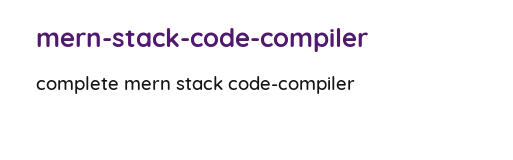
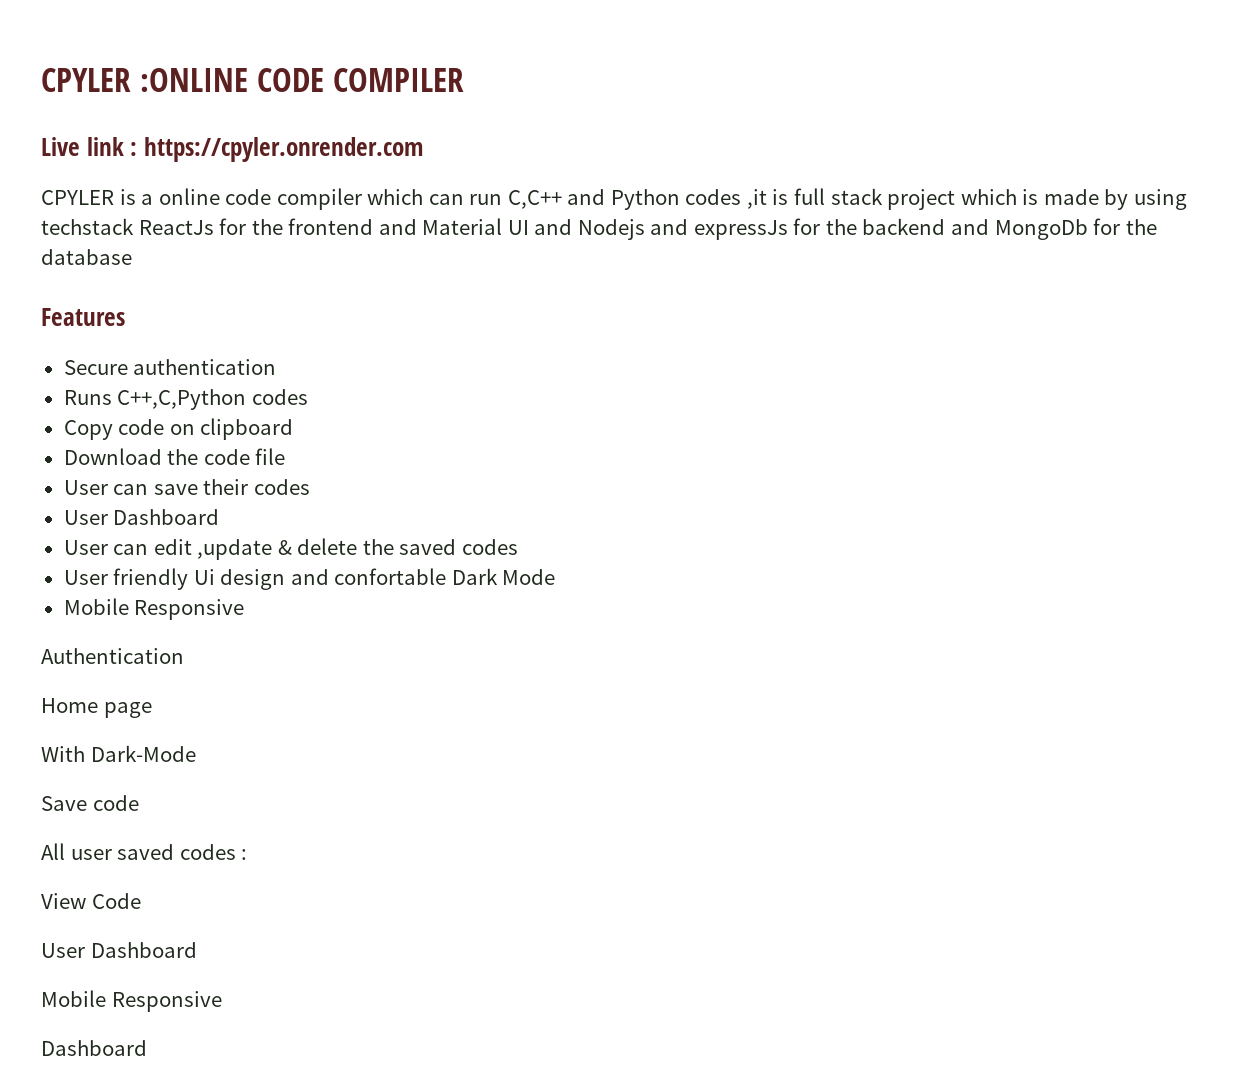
[36,28,368,52] [36,76,355,94] mern-stack-code-compiler // complete mern stack code-compiler -> [41,68,464,92] [41,137,423,162] [41,188,1187,210] [41,218,1157,240] [41,249,132,265] [41,308,125,326] [63,359,277,375] [63,389,308,410] [63,418,294,440] [63,448,286,465] [63,479,310,495] [63,509,220,525] [63,538,518,560] [63,568,556,590] [63,598,245,620] [41,648,184,664] [41,698,152,718] [41,745,196,762] [41,795,139,811] [41,843,248,860] [41,893,141,909] [41,942,197,958] [41,990,222,1012] [41,1040,147,1056] CPYLER :ONLINE CODE COMPILER // Live link : https://cpyler.onrender.com // CPYLER is a online code compiler which can run C,C++ and Python codes ,it is full stack project which is made by using techstack ReactJs for the frontend and Material UI and Nodejs and expressJs for the backend and MongoDb for the database // Features // Secure authentication // Runs C++,C,Python codes // Copy code on clipboard // Download the code file // User can save their codes // User Dashboard // User can edit ,update & delete the saved codes // User friendly Ui design and confortable Dark Mode // Mobile Responsive // Authentication // Home page // With Dark-Mode // Save code // All user saved codes : // View Code // User Dashboard // Mobile Responsive // Dashboard

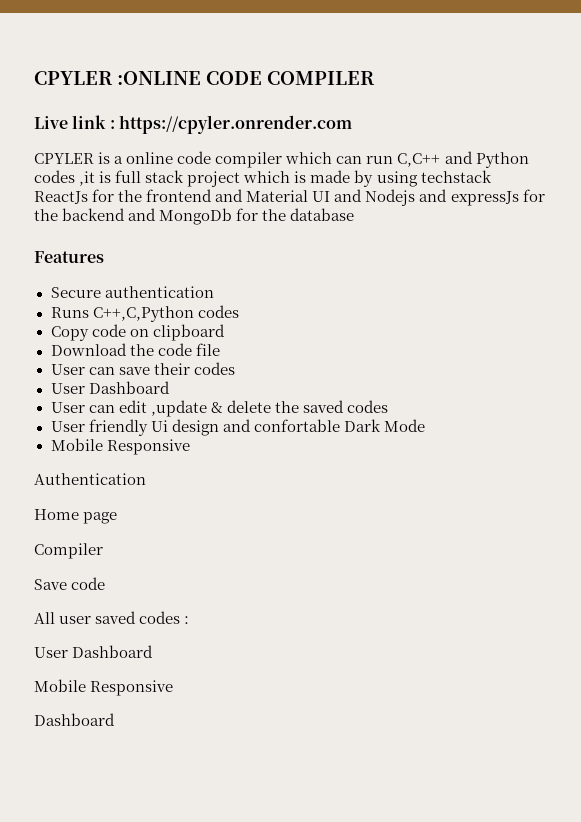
[41,745,196,762] With Dark-Mode -> [34,543,103,559] Compiler
[41,893,141,909] // View Code -> (190, 620) none

